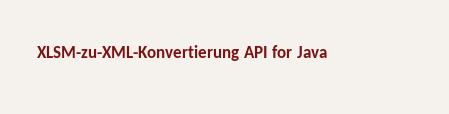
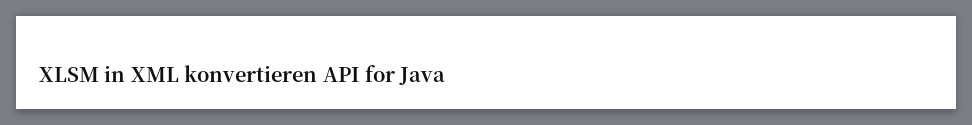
[37,45,239,61] XLSM-zu-XML-Konvertierung -> [39,65,318,82] XLSM in XML konvertieren

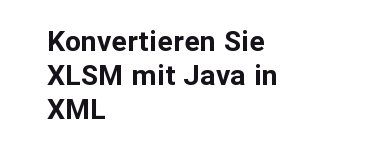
[39,65,446,85] XLSM in XML konvertieren API for Java -> [47,30,265,51] [47,64,279,85] [47,99,106,119] Konvertieren Sie XLSM mit Java in XML

